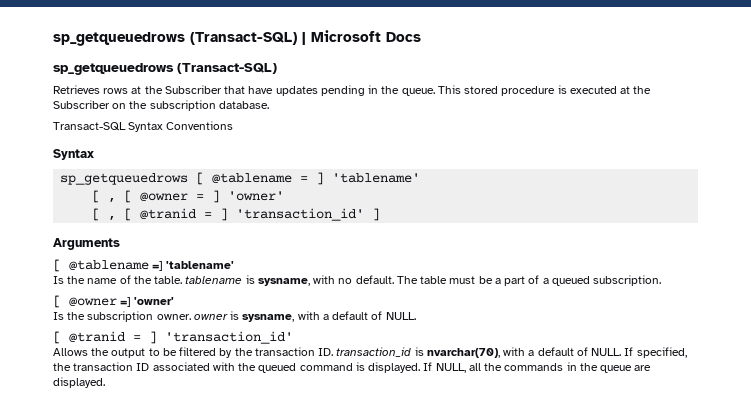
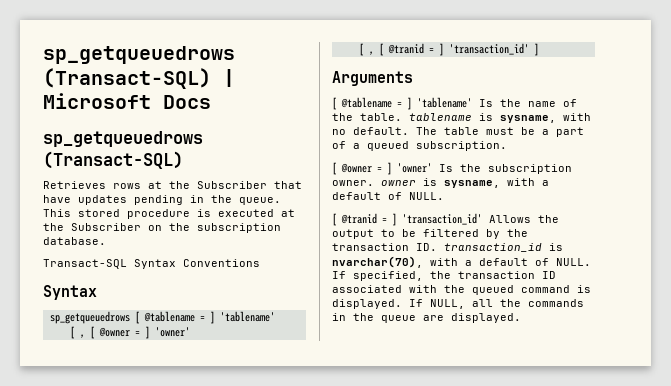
[152,261,235,271] =] 'tablename' // -> [397,97,472,110] = ] 'tablename'
[120,297,175,307] =] 'owner' // -> [377,162,432,175] = ] 'owner'
(293, 337) // -> (482, 219) none

